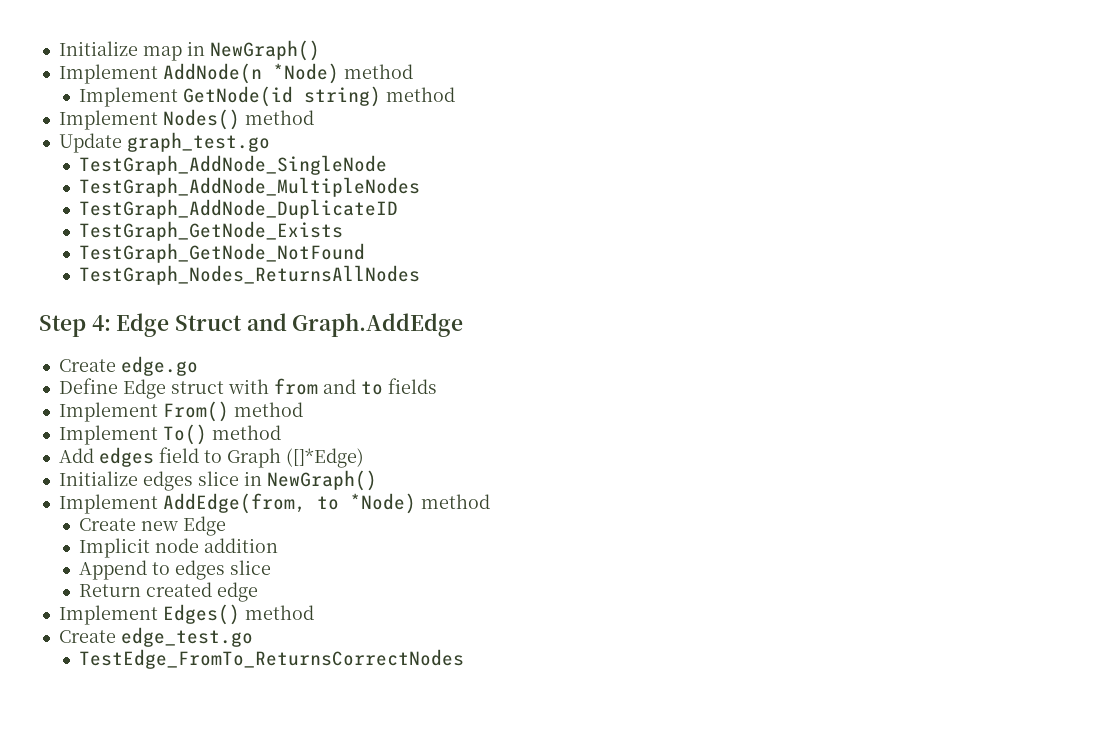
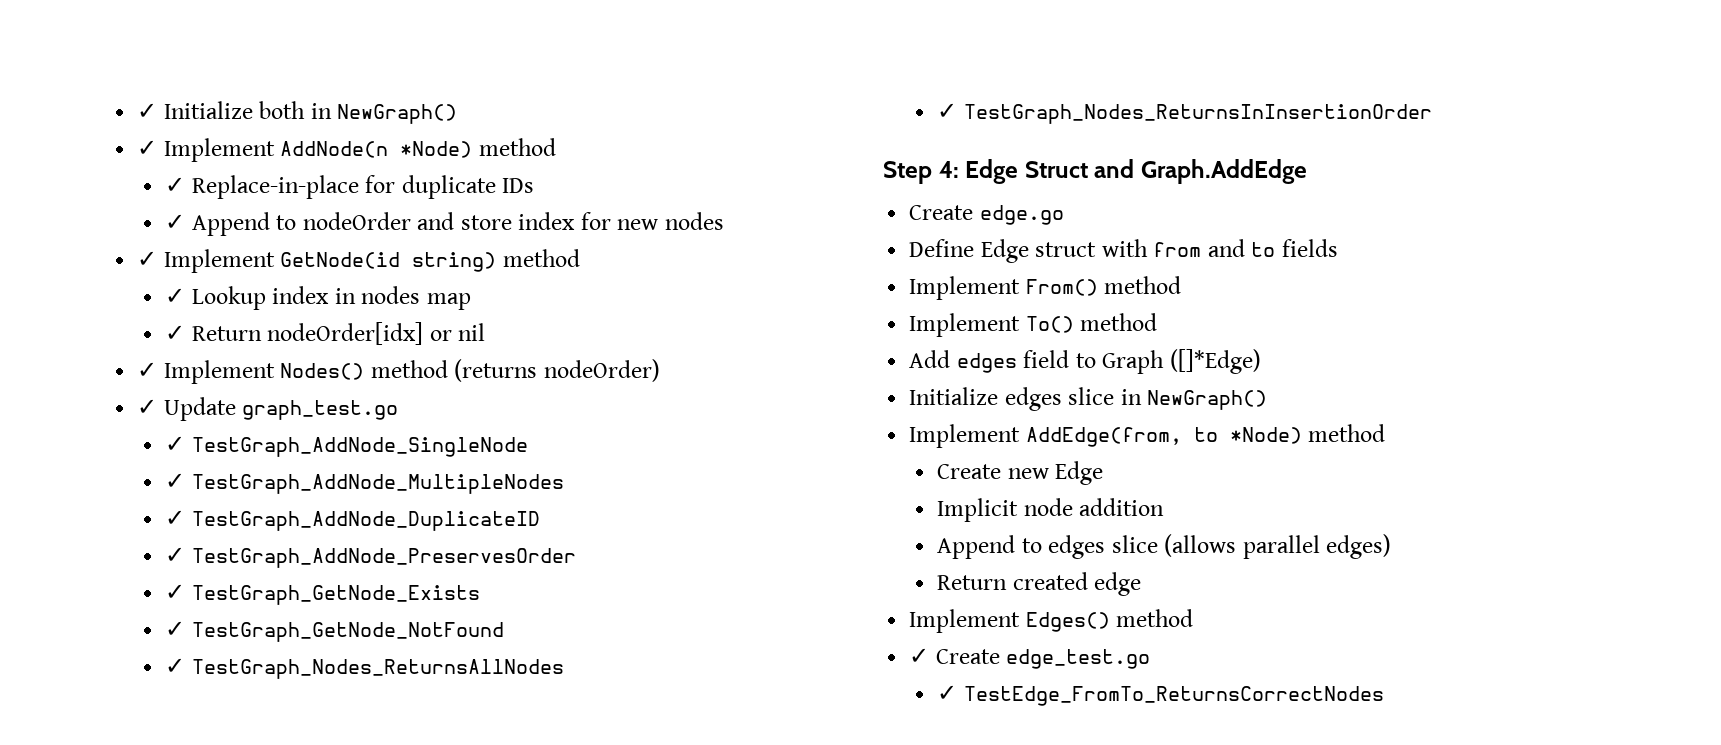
[58,40,320,61] Initialize map in NewGraph() // -> [137,101,458,124] [137,140,158,156] ✓ Initialize both in NewGraph() // ✓
[78,86,455,107] Implement GetNode(id string) method // -> [165,175,535,199] [165,212,724,236] [137,249,580,273] [165,286,471,310] [165,322,486,345] [137,362,158,378] ✓ Replace-in-place for duplicate IDs // ✓ Append to nodeOrder and store index for new nodes // ✓ Implement GetNode(id string) method // ✓ Lookup index in nodes map // ✓ Return nodeOrder[idx] or nil // ✓
(314, 117) // -> [454,359,660,382] [137,399,158,415] (returns nodeOrder) // ✓
(270, 142) none -> [165,436,186,452] ✓
(387, 165) none -> [165,473,186,489] ✓
(420, 187) none -> [165,510,186,526] ✓
(398, 209) none -> [165,547,576,568] [165,584,186,600] ✓ TestGraph_AddNode_PreservesOrder // ✓
(343, 231) none -> [165,621,186,637] ✓
(365, 253) none -> [165,658,186,674] ✓
(420, 275) none -> [937,103,1432,124] // ✓ TestGraph_Nodes_ReturnsInInsertionOrder
(271, 567) none -> [1164,534,1392,559] (allows parallel edges)
(314, 612) none -> [909,648,930,664] ✓
(253, 637) none -> [937,685,958,701] ✓

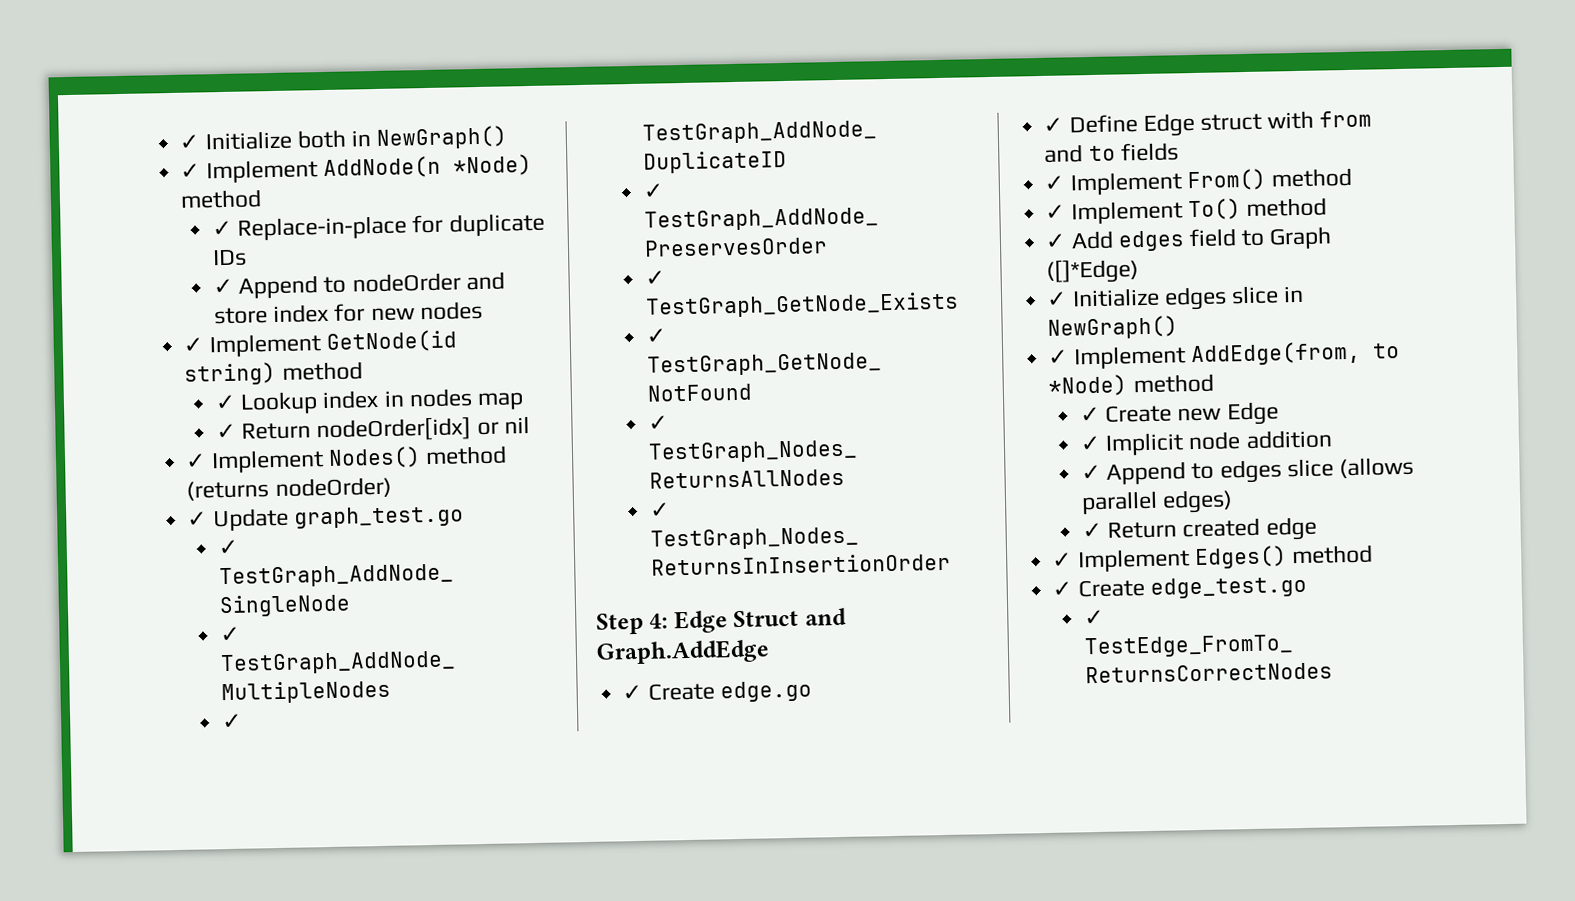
(1308, 171) none -> [622,684,643,701] ✓
(1064, 215) none -> [1043,117,1064,133] ✓
(1338, 248) none -> [1044,175,1065,191] ✓
(1182, 285) none -> [1045,204,1066,220] ✓
(1158, 322) none -> [1045,233,1067,249] ✓
(1261, 361) none -> [1046,291,1068,307] ✓
(1268, 400) none -> [1048,349,1069,365] ✓
(1386, 433) none -> [1080,406,1101,423] ✓
(1104, 473) none -> [1080,435,1102,452] ✓
(1165, 507) none -> [1081,464,1102,481] ✓
(1392, 546) none -> [1082,522,1103,539] ✓
(1142, 584) none -> [1052,552,1073,568] ✓

